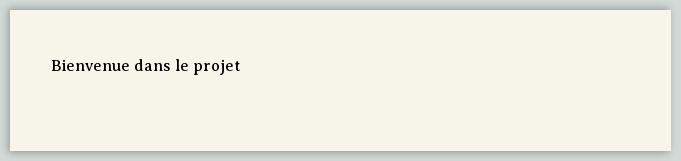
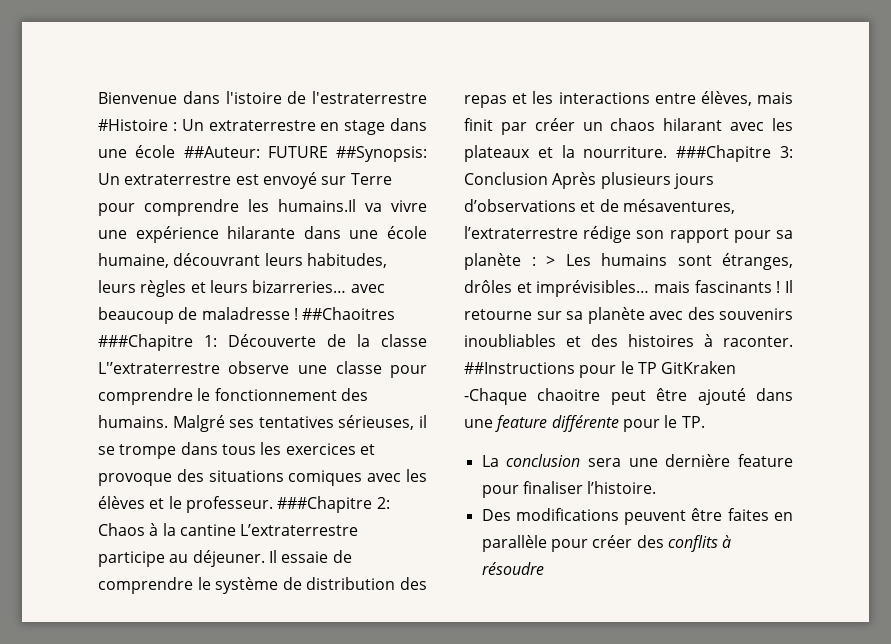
[174,59,241,75] le projet -> [225,91,428,104] [98,118,427,135] [98,145,427,162] [98,172,392,189] [98,199,427,216] [98,226,427,243] [98,253,387,268] [98,280,385,297] [98,307,396,324] [98,334,427,351] [98,361,427,378] [98,388,368,405] [98,415,427,432] [98,442,375,459] [98,469,428,486] [98,496,390,513] [98,523,359,536] [98,550,352,567] [98,577,427,594] [464,91,793,108] [464,118,793,135] [464,145,793,162] [464,172,714,189] [464,199,735,214] [464,226,793,243] [464,253,793,270] [464,280,794,297] [464,307,793,324] [464,334,793,347] [464,361,737,378] [464,388,793,405] [464,415,705,432] [481,454,793,467] [481,481,657,498] [481,508,793,525] [481,535,732,552] [481,562,544,575] l'istoire de l'estraterrestre #Histoire : Un extraterrestre en stage dans une école ##Auteur: FUTURE ##Synopsis: Un extraterrestre est envoyé sur Terre pour comprendre les humains.Il va vivre une expérience hilarante dans une école humaine, découvrant leurs habitudes, leurs règles et leurs bizarreries… avec beaucoup de maladresse ! ##Chaoitres ###Chapitre 1: Découverte de la classe L'’extraterrestre observe une classe pour comprendre le fonctionnement des humains. Malgré ses tentatives sérieuses, il se trompe dans tous les exercices et provoque des situations comiques avec les élèves et le professeur. ###Chapitre 2: Chaos à la cantine L’extraterrestre participe au déjeuner. Il essaie de comprendre le système de distribution des repas et les interactions entre élèves, mais finit par créer un chaos hilarant avec les plateaux et la nourriture. ###Chapitre 3: Conclusion Après plusieurs jours d’observations et de mésaventures, l’extraterrestre rédige son rapport pour sa planète : > Les humains sont étranges, drôles et imprévisibles… mais fascinants ! Il retourne sur sa planète avec des souvenirs inoubliables et des histoires à raconter. ##Instructions pour le TP GitKraken -Chaque chaoitre peut être ajouté dans une feature différente pour le TP. // La conclusion sera une dernière feature pour finaliser l’histoire. // Des modifications peuvent être faites en parallèle pour créer des conflits à résoudre

